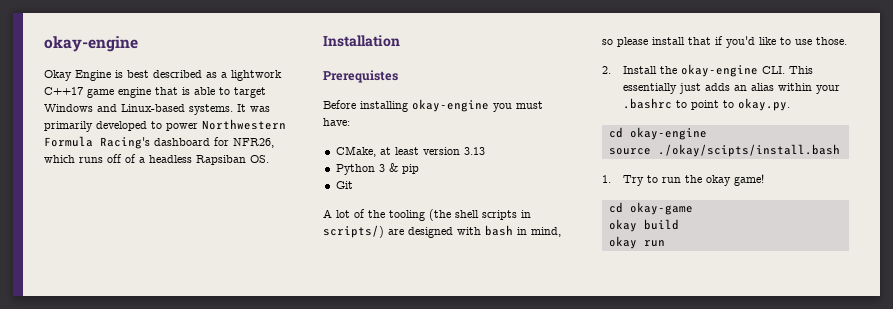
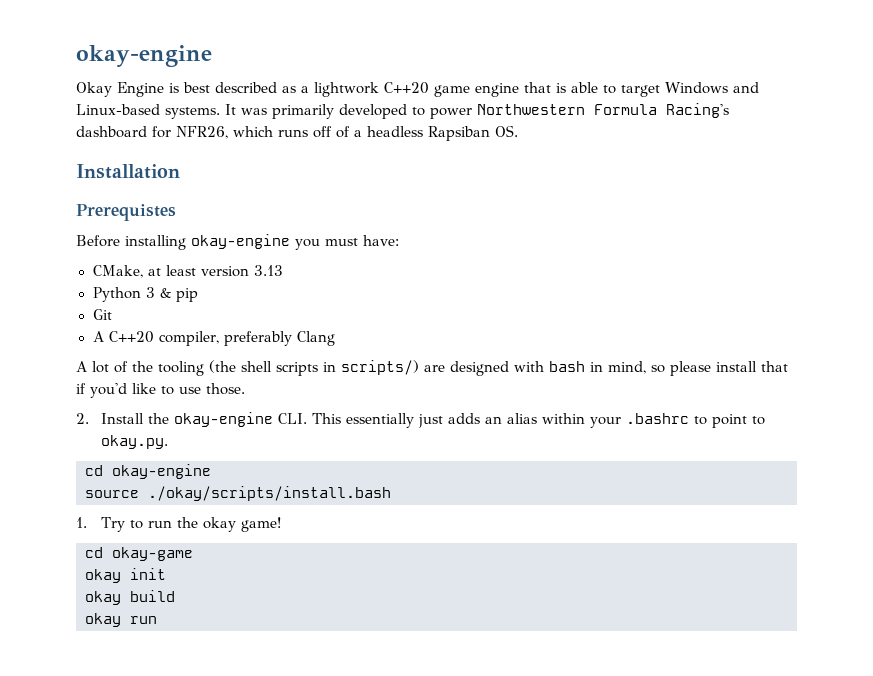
[44,87,83,95] C++17 -> [384,82,429,94] C++20
(353, 185) none -> [92,331,335,346] // A C++20 compiler, preferably Clang
[657,144,840,157] ./okay/scipts/install.bash -> [148,486,391,501] ./okay/scripts/install.bash
(693, 208) none -> [85,568,166,583] // okay init

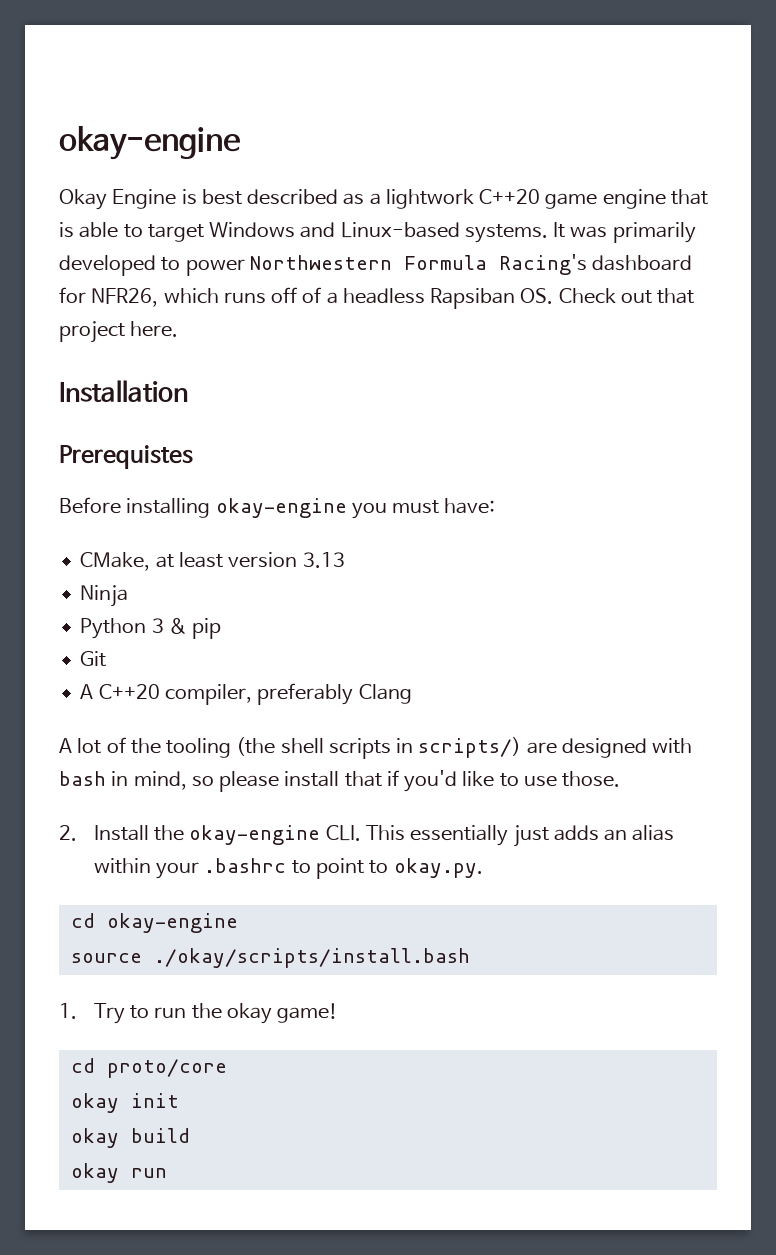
(518, 131) none -> [558,288,695,304] [59,321,179,343] Check out that project here.
(283, 270) none -> [80,585,129,607] // Ninja
[112,547,193,561] okay-game -> [106,1059,227,1078] proto/core

